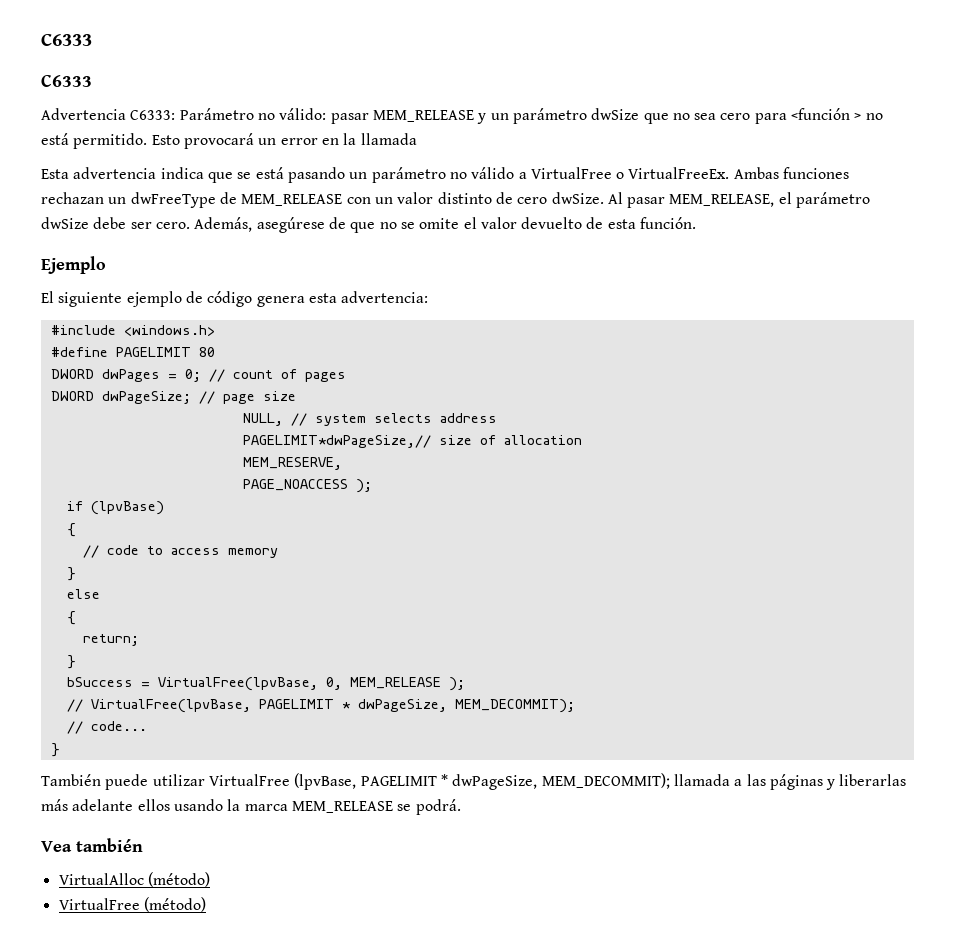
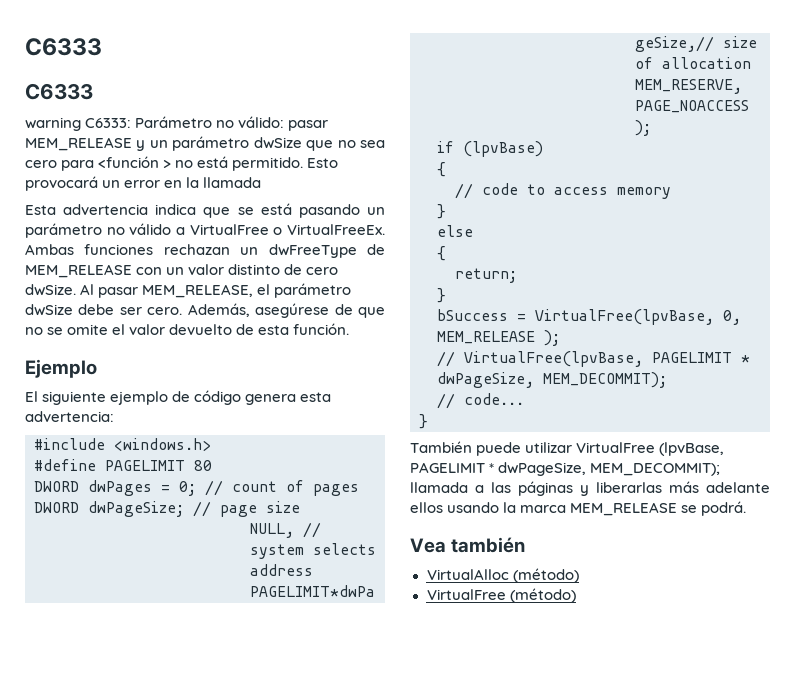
[41,108,126,120] Advertencia -> [25,117,81,131] warning

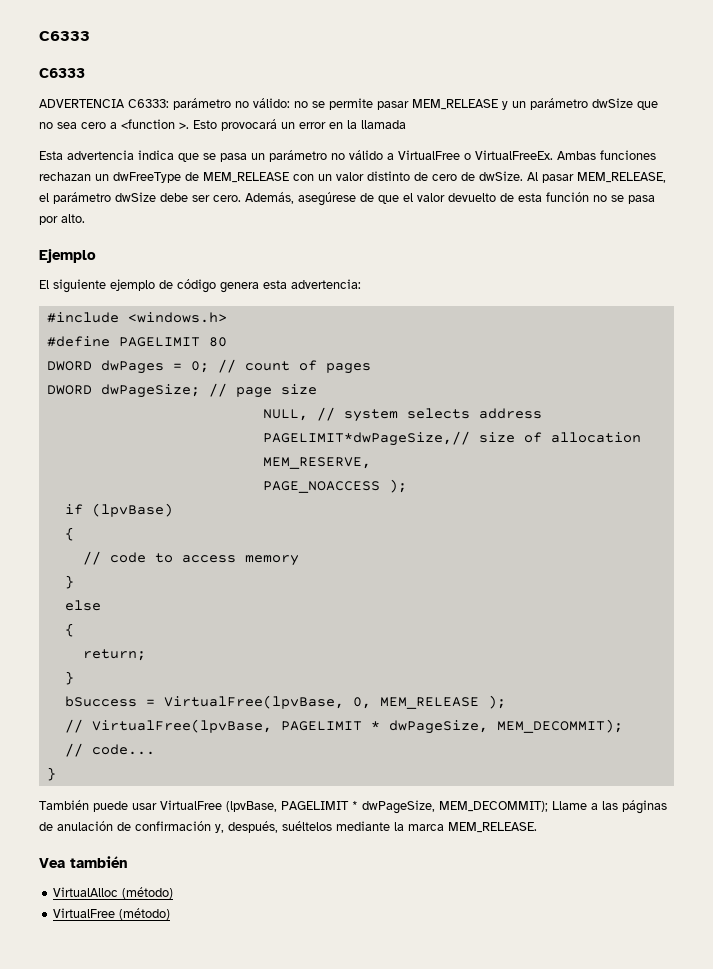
[25,116,285,131] warning C6333: Parámetro no válido: -> [39,98,373,110] ADVERTENCIA C6333: parámetro no válido: no se permite
[61,156,304,171] para <función > no está permitido. -> [110,119,189,129] a <function >.
[260,203,360,218] está pasando -> [220,153,247,162] pasa
(339, 271) none -> [461,172,475,181] de
[25,324,109,335] no se omite -> (399, 199) none
[293,323,350,335] función. -> [546,192,655,204] [39,214,85,225] función no se pasa por alto.
[525,442,573,453] utilizar -> [132,803,157,810] usar
[410,482,468,493] llamada -> [552,801,587,810] Llame
[580,481,770,496] [410,501,747,516] y liberarlas más adelante ellos usando la marca MEM_RELEASE se podrá. -> [39,821,537,833] de anulación de confirmación y, después, suéltelos mediante la marca MEM_RELEASE.

